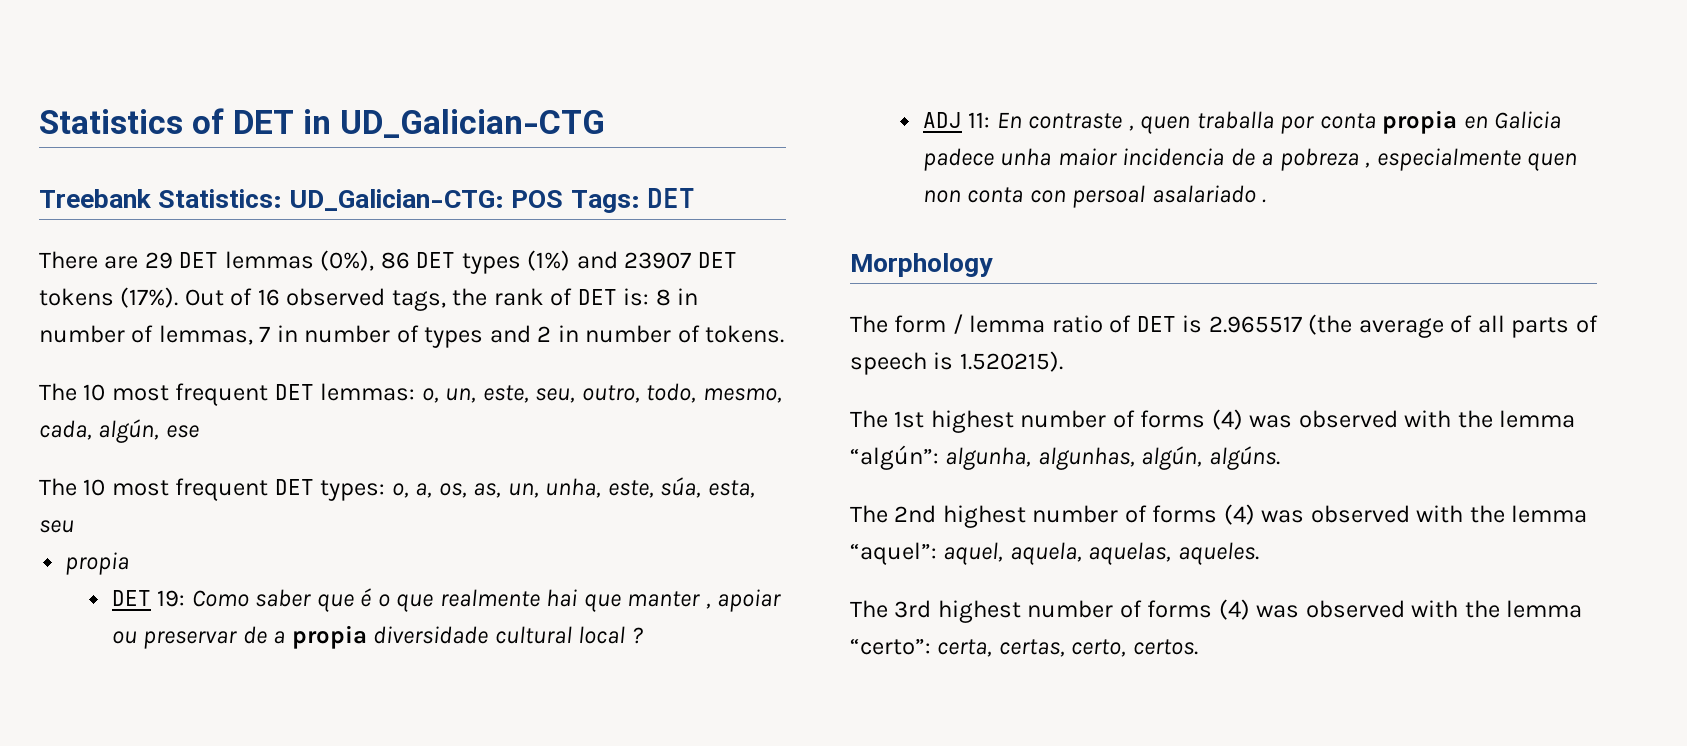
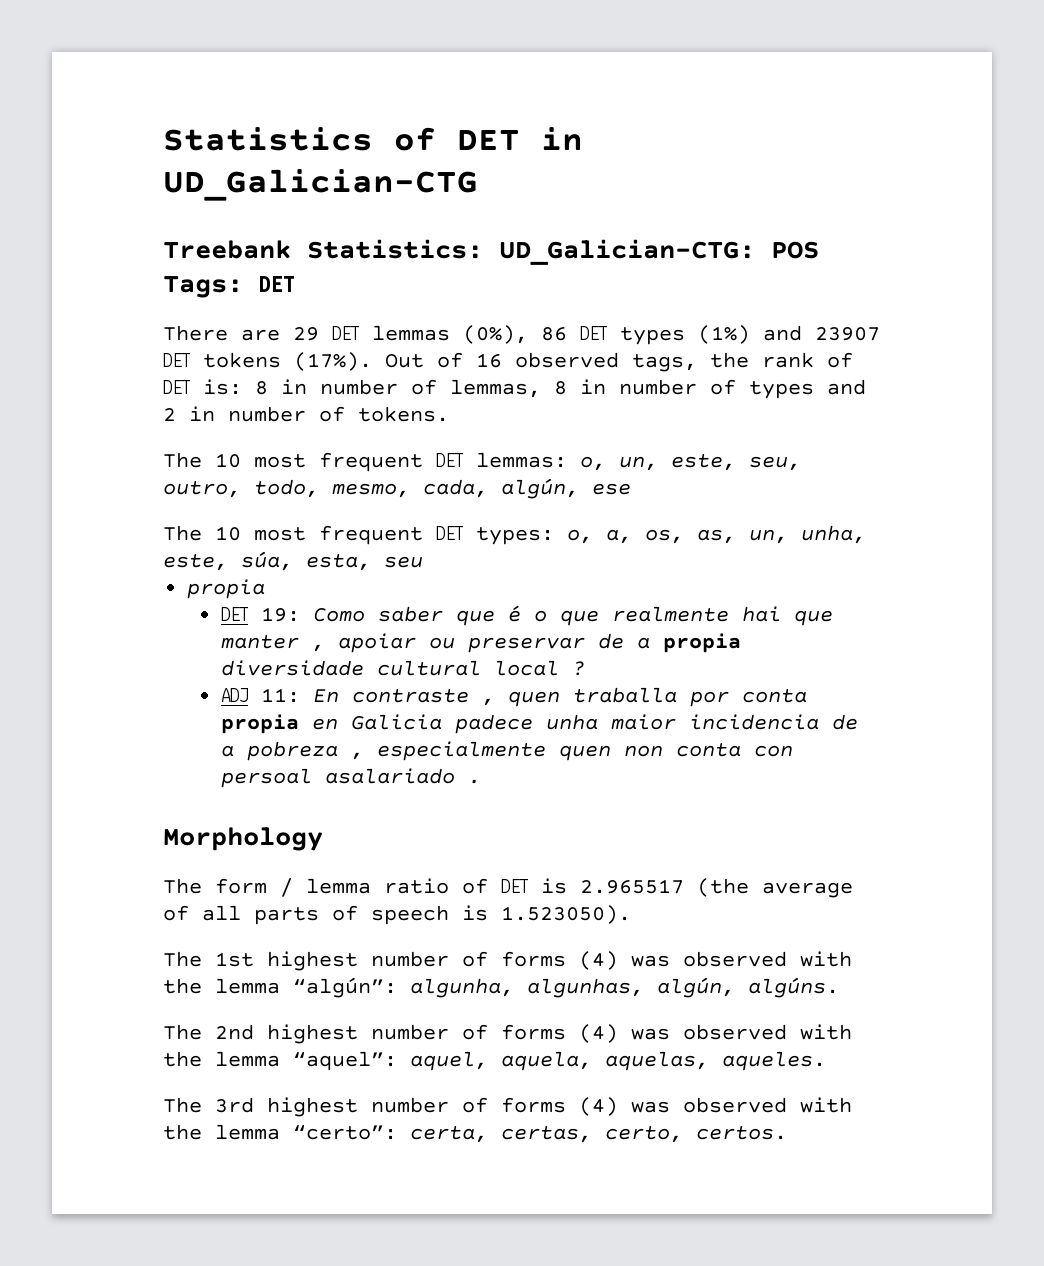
[259,326,271,342] 7 -> [554,381,567,395] 8
[959,351,1063,372] 1.520215). -> [501,905,631,924] 1.523050).

